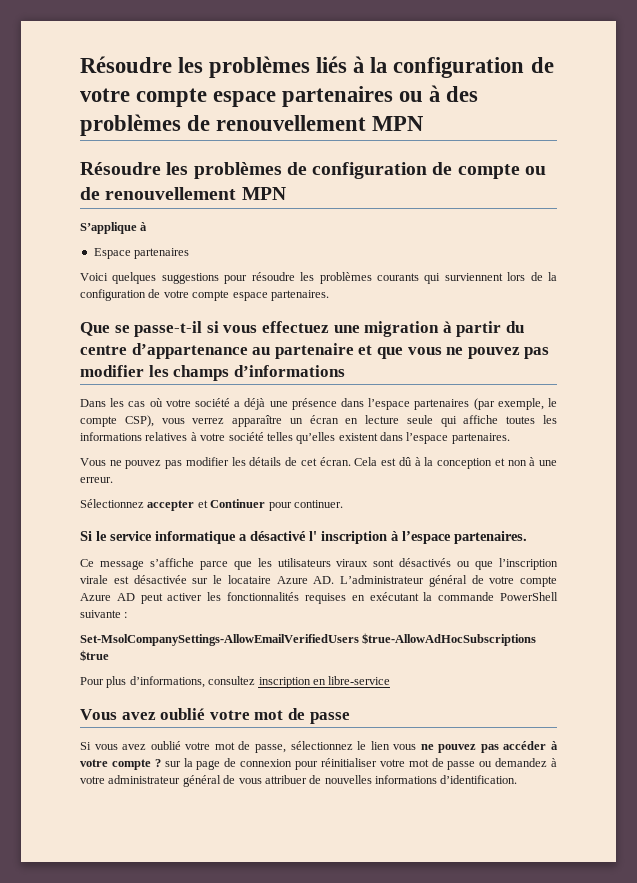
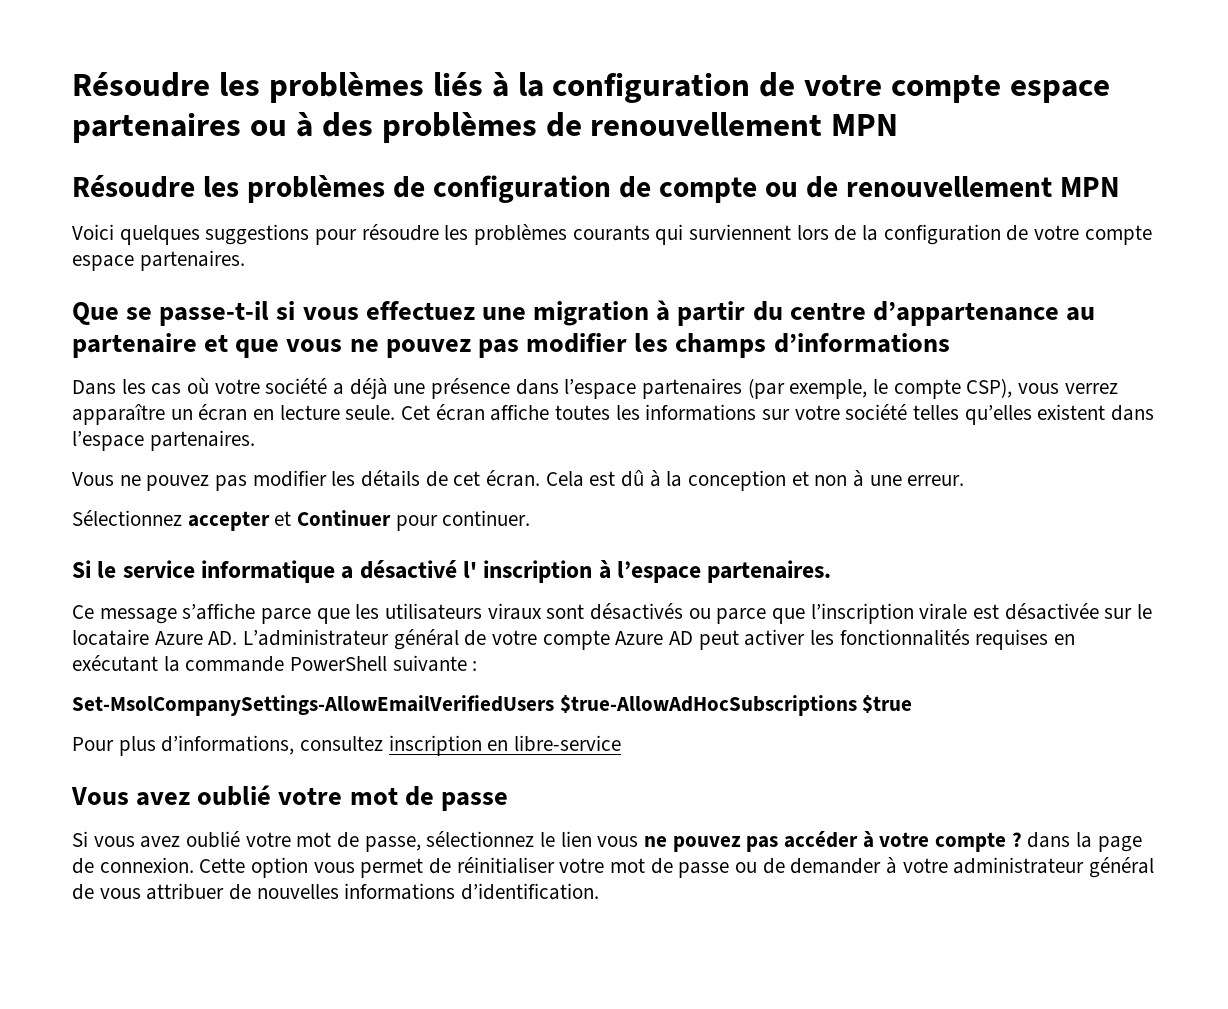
[80,222,148,234] [93,248,190,259] // S’applique à // Espace partenaires -> (1120, 187) none
[406,415,457,427] seule qui -> [345,404,485,421] seule. Cet écran
[145,432,197,441] relatives à -> [762,409,791,420] sur
(471, 564) none -> [716,608,767,624] parce
[164,761,181,767] sur -> [1027,832,1071,848] dans
[240,759,318,770] connexion pour -> [99,857,452,878] connexion. Cette option vous permet de
[495,758,548,767] demandez -> [762,858,882,874] de demander

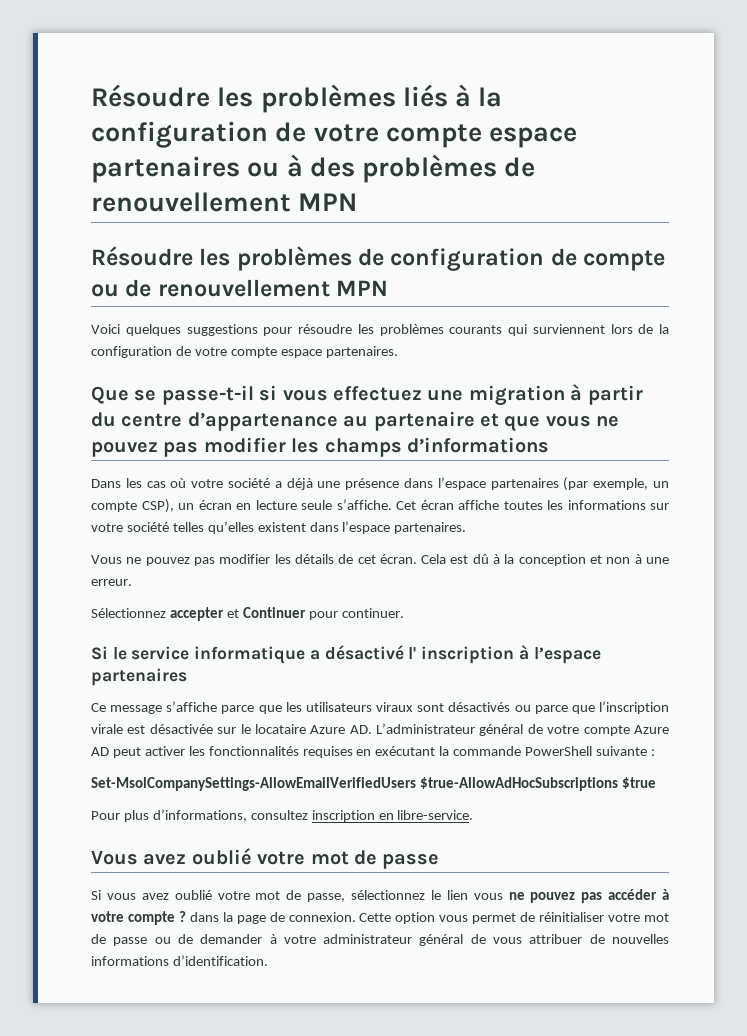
[873,379,889,394] le -> [653,481,669,488] un
[1018,383,1118,394] [72,404,165,425] vous verrez apparaître -> (174, 506) none
[345,405,396,420] seule. -> [301,499,392,510] seule s’affiche.
[707,560,832,583] partenaires. -> [91,668,187,686] partenaires
[514,735,622,752] libre-service -> [397,810,474,820] libre-service.

